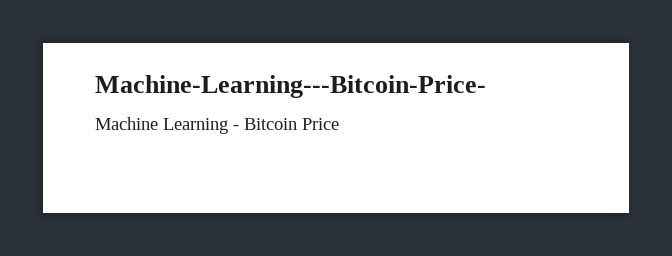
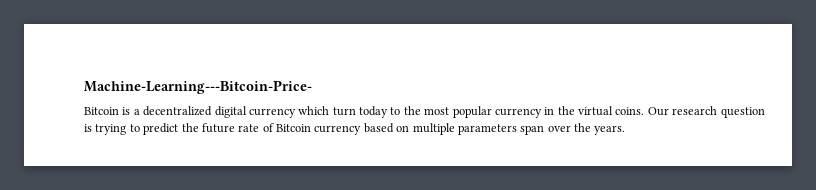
[95,117,339,134] Machine Learning - Bitcoin Price -> [84,106,765,118] [84,123,626,135] Bitcoin is a decentralized digital currency which turn today to the most popular currency in the virtual coins. Our research question is trying to predict the future rate of Bitcoin currency based on multiple parameters span over the years.

